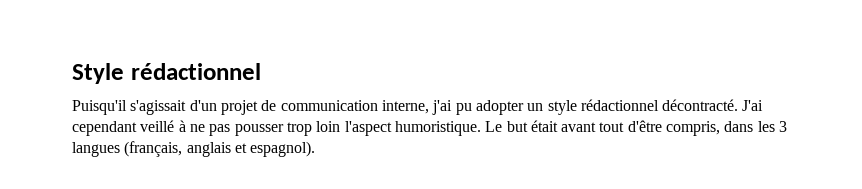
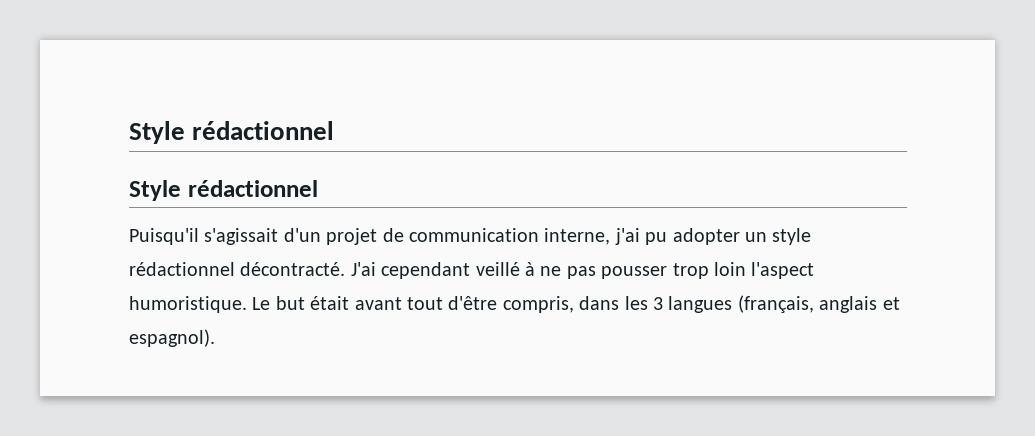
[72,63,261,84] Style rédactionnel -> [129,121,335,144] [129,180,318,201] Style rédactionnel // Style rédactionnel

